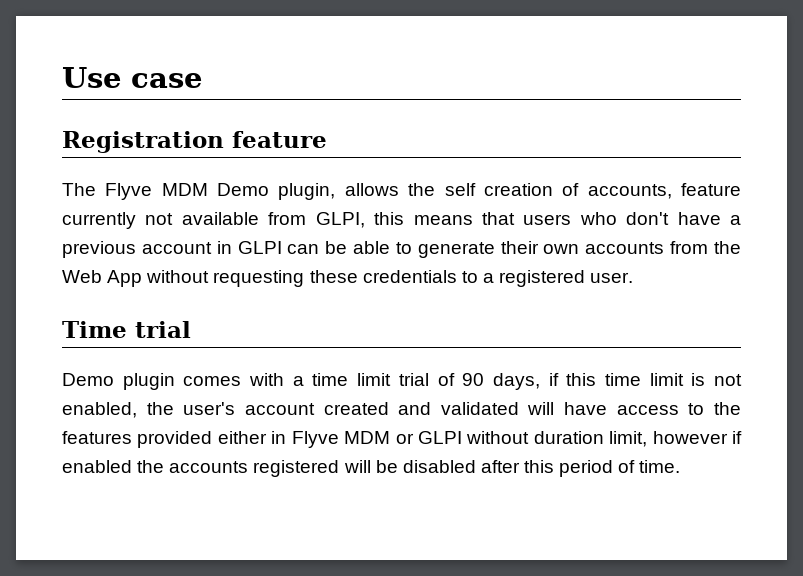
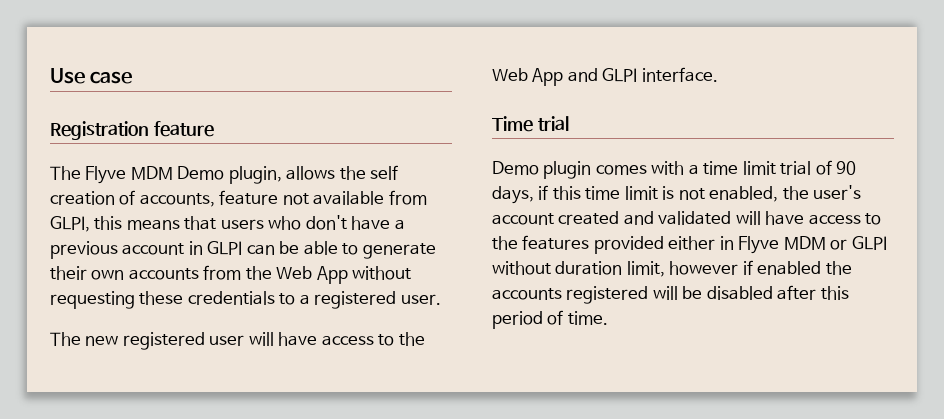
[62,212,136,229] currently -> (279, 197) none
(634, 277) none -> [50,332,425,350] [492,67,718,86] // The new registered user will have access to the Web App and GLPI interface.

